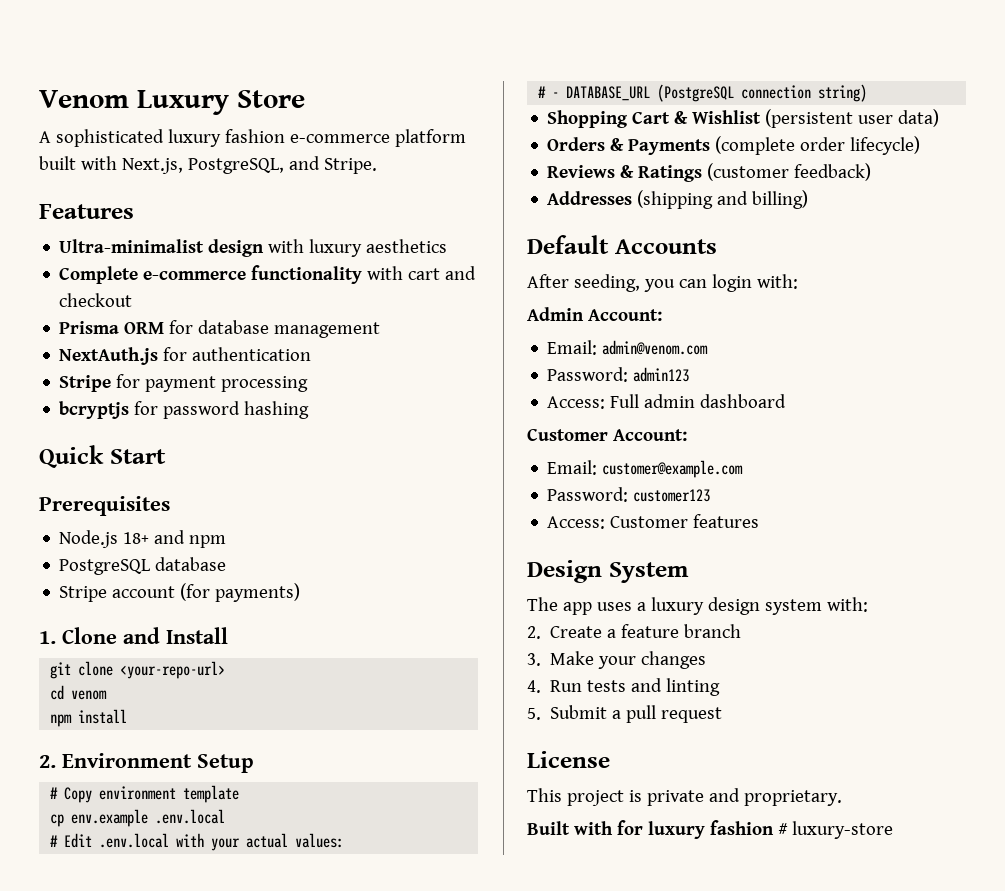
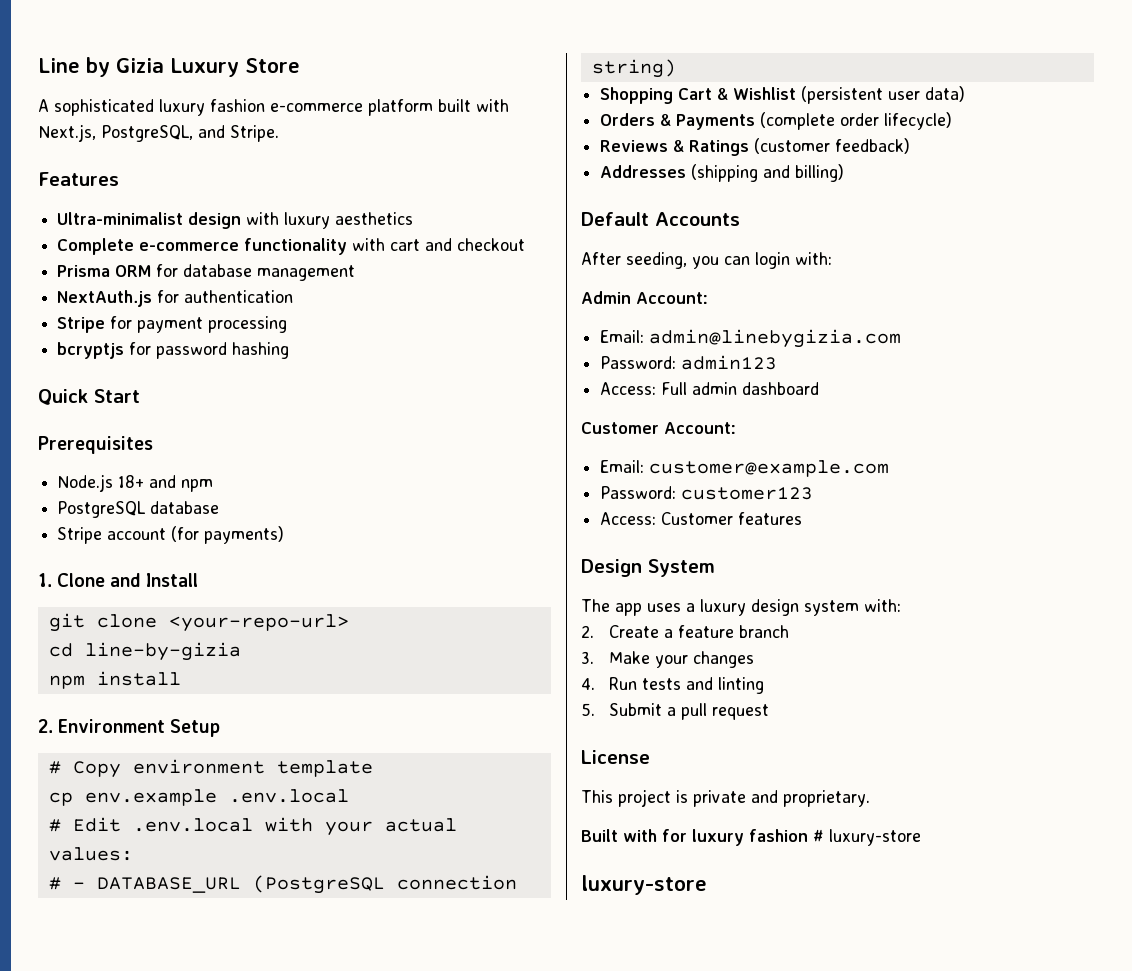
[39,90,129,108] Venom -> [38,57,164,77] Line by Gizia
[71,690,108,700] venom -> [84,642,241,661] line-by-gizia
[602,340,709,355] admin@venom.com -> [649,329,902,348] admin@linebygizia.com
(893, 830) none -> [581,875,707,895] // luxury-store

